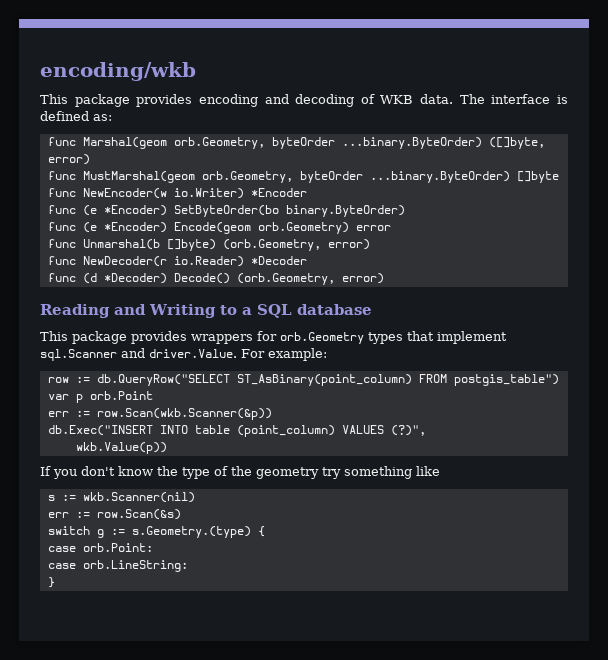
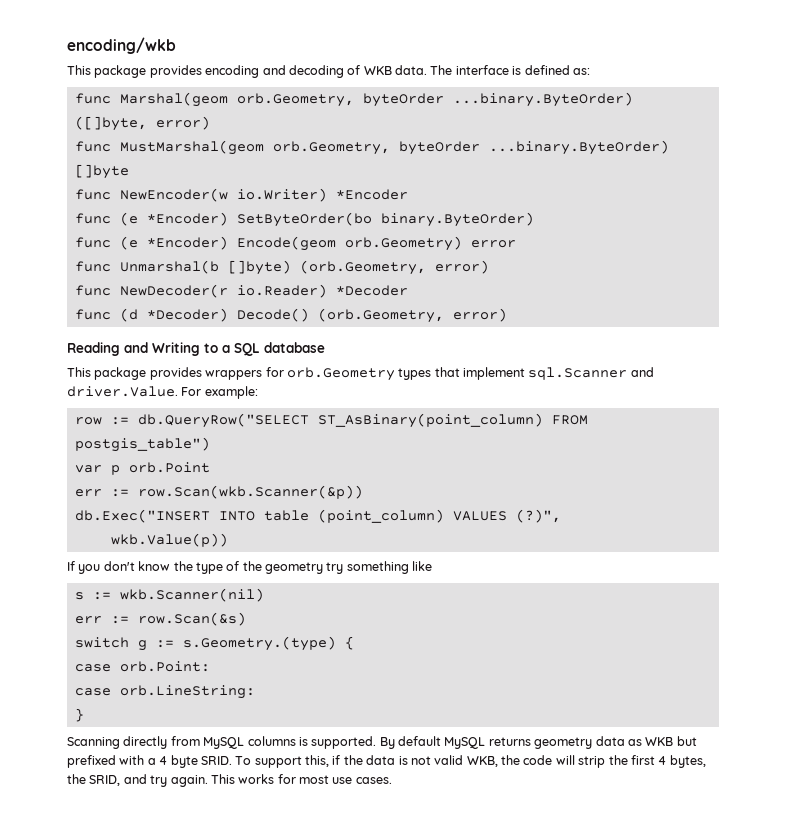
(55, 582) none -> [67,736,697,749] [67,755,706,768] [67,774,392,787] // Scanning directly from MySQL columns is supported. By default MySQL returns geometry data as WKB but prefixed with a 4 byte SRID. To support this, if the data is not valid WKB, the code will strip the first 4 bytes, the SRID, and try again. This works for most use cases.

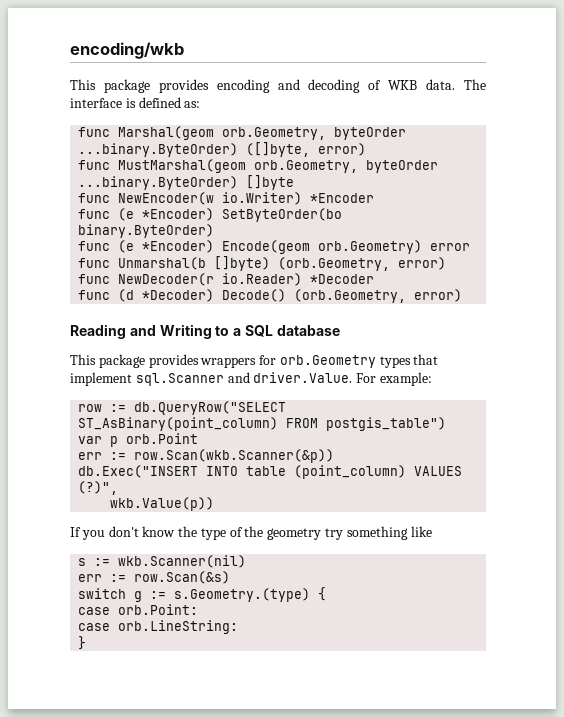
[67,736,697,749] [67,755,706,768] [67,774,392,787] // Scanning directly from MySQL columns is supported. By default MySQL returns geometry data as WKB but prefixed with a 4 byte SRID. To support this, if the data is not valid WKB, the code will strip the first 4 bytes, the SRID, and try again. This works for most use cases. -> (87, 643) none

